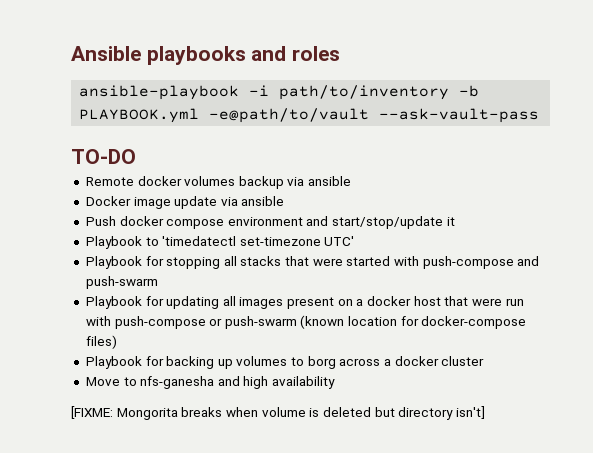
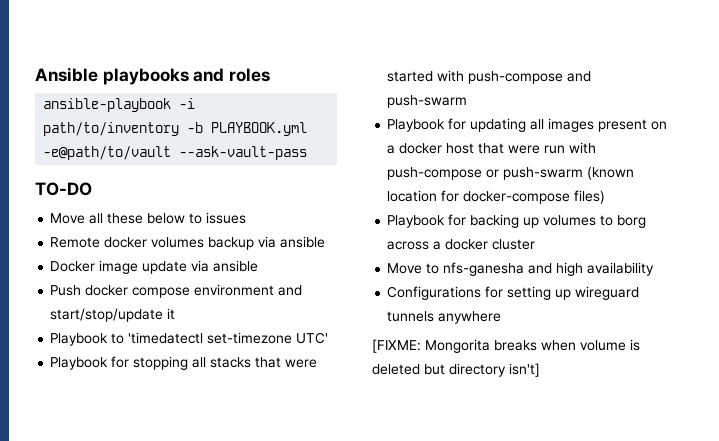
(136, 156) none -> [50,212,247,224] // Move all these below to issues
(336, 382) none -> [387,286,640,300] [387,311,502,324] // Configurations for setting up wireguard tunnels anywhere

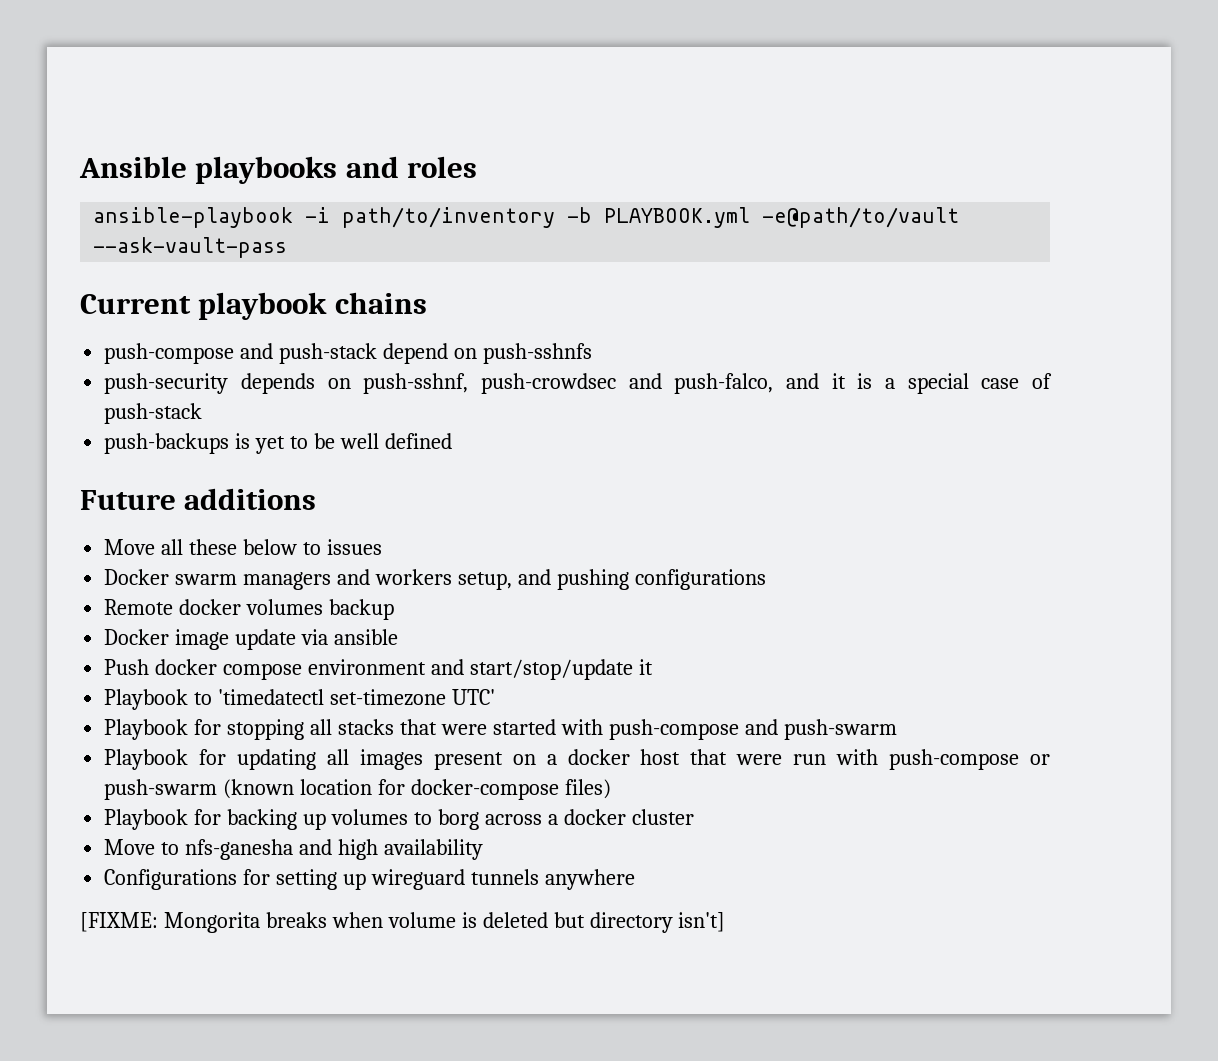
[35,182,92,196] TO-DO -> [80,292,427,320] [104,343,592,364] [104,373,1053,394] [104,403,203,424] [104,433,452,454] [80,488,317,510] Current playbook chains // push-compose and push-stack depend on push-sshnfs // push-security depends on push-sshnf, push-crowdsec and push-falco, and it is a special case of push-stack // push-backups is yet to be well defined // Future additions
(247, 218) none -> [104,569,766,590] // Docker swarm managers and workers setup, and pushing configurations
[258,236,326,248] via ansible -> (395, 609) none

